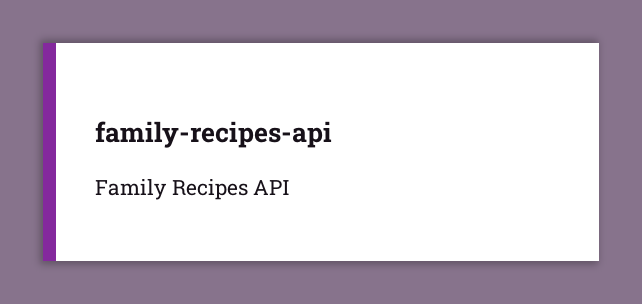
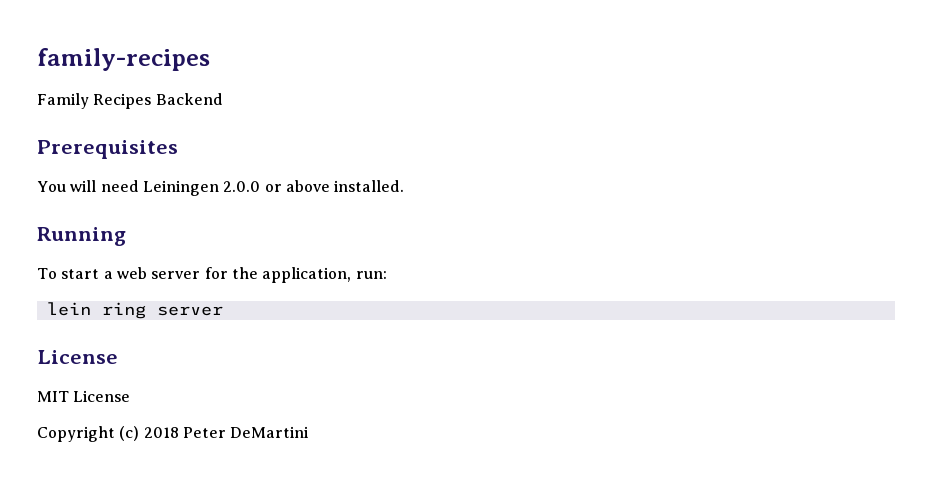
[95,121,332,148] family-recipes-api -> [37,48,210,71] family-recipes
[253,180,291,195] API -> [155,93,223,105] [37,140,178,159] [37,180,405,196] [37,227,126,246] [37,267,387,283] [46,302,223,319] [37,350,118,364] [37,390,131,402] [37,426,310,442] Backend // Prerequisites // You will need Leiningen 2.0.0 or above installed. // Running // To start a web server for the application, run: // lein ring server // License // MIT License // Copyright (c) 2018 Peter DeMartini

